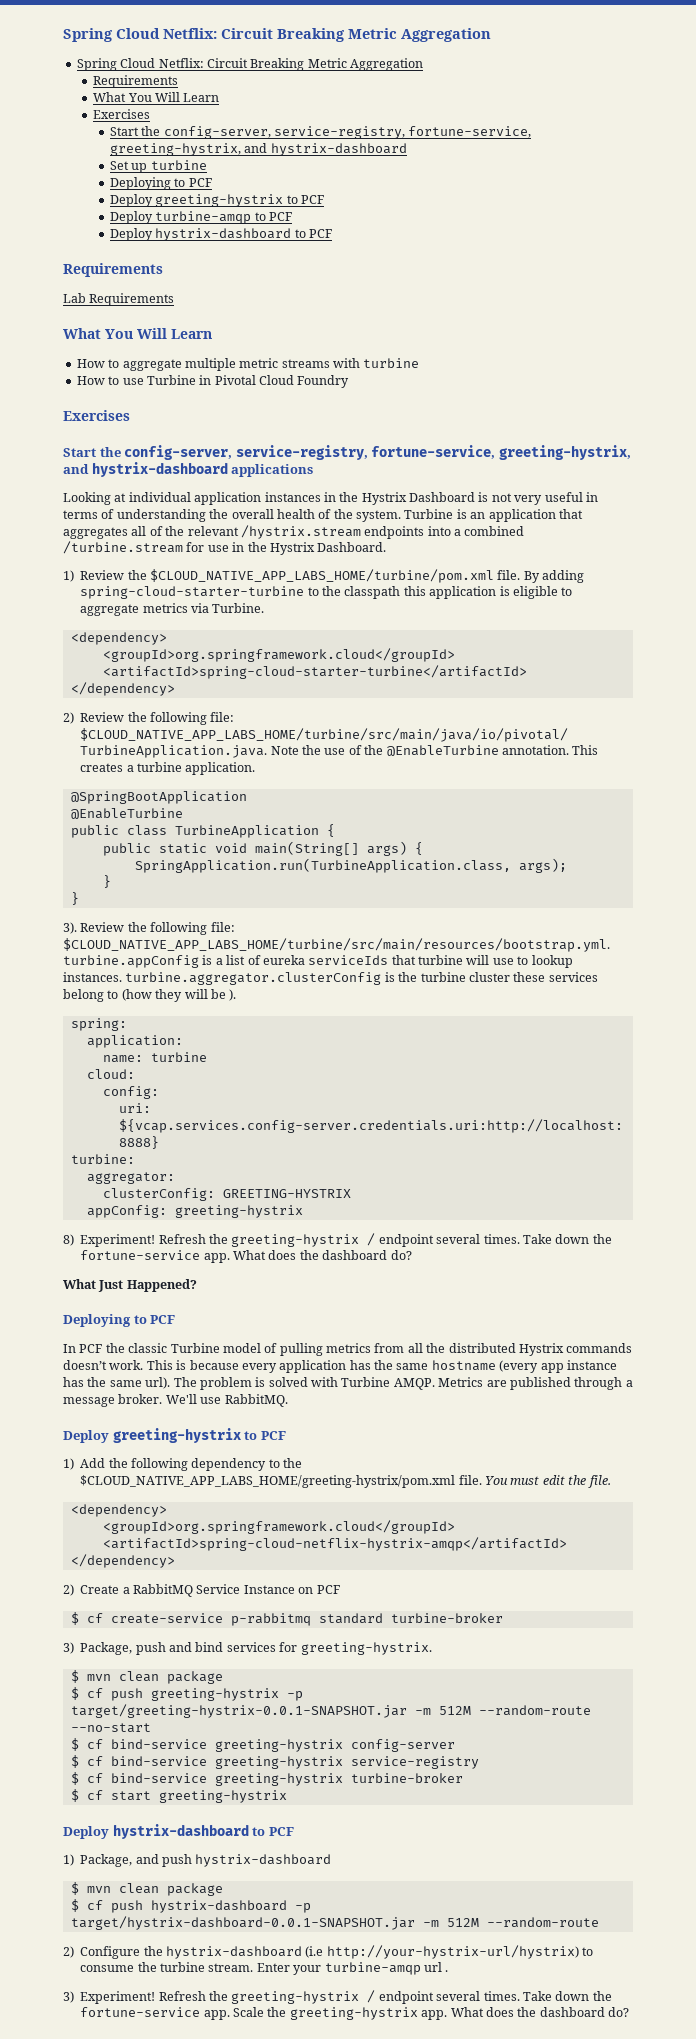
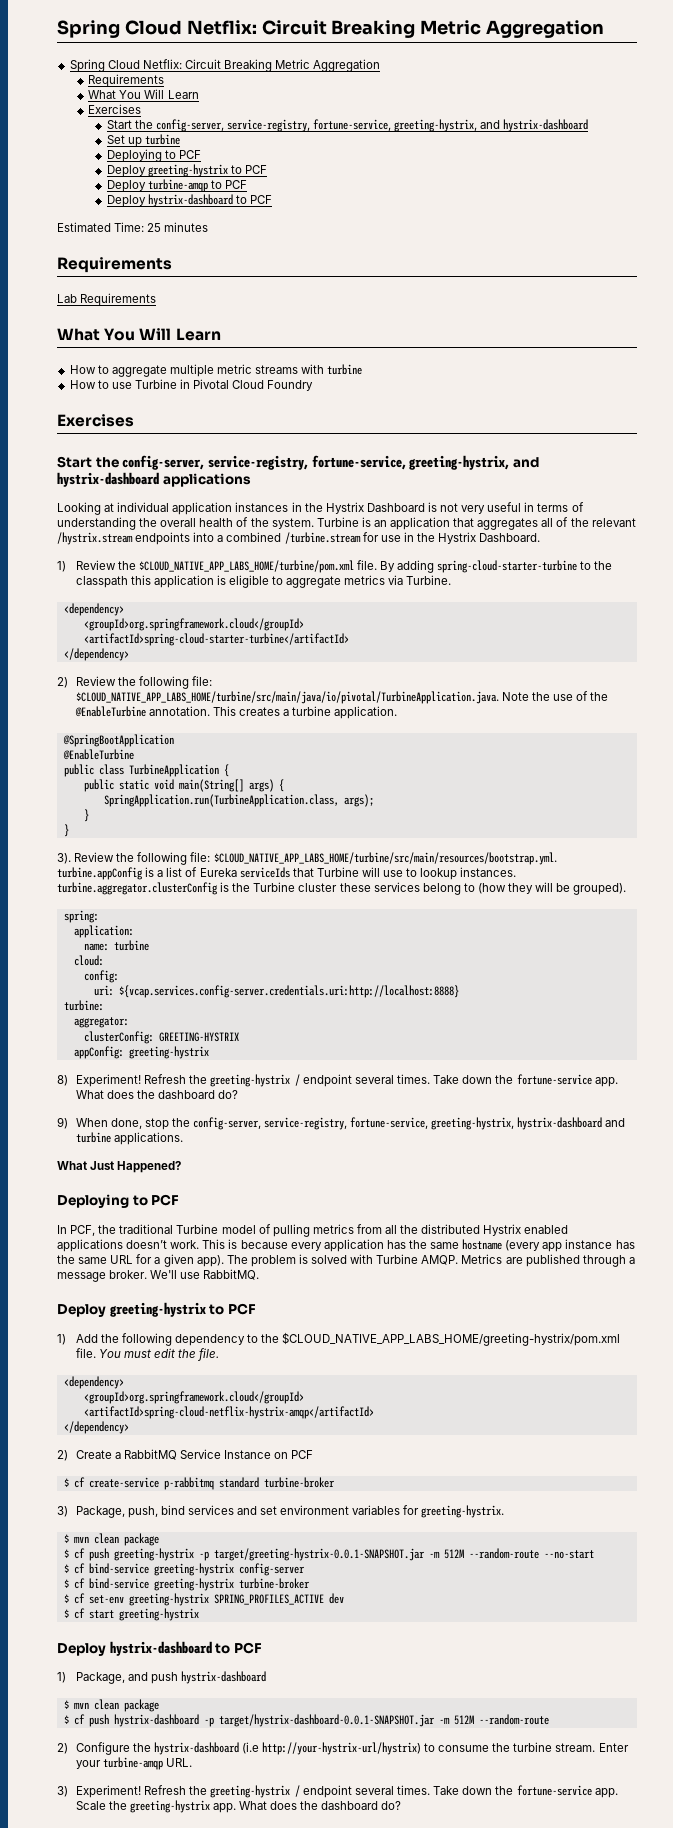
(332, 233) none -> [57,222,209,232] // Estimated Time: 25 minutes
[262,955,305,965] eureka -> [199,868,237,877] Eureka
[418,955,463,965] turbine -> [316,867,359,877] Turbine
[420,972,466,982] turbine -> [253,882,296,892] Turbine
[229,989,237,1001] ). -> [573,883,627,895] grouped).
(412, 1255) none -> [57,1117,626,1130] [75,1132,183,1145] // 9) When done, stop the config-server, service-registry, fortune-service, greeting-hystrix, hystrix-dashboard and turbine applications.
[79,1343,168,1353] PCF the classic -> [70,1224,174,1236] PCF, the traditional
[566,1343,633,1353] commands -> [524,1225,569,1234] [57,1239,123,1252] enabled applications
[145,1377,171,1389] url). -> [110,1254,224,1267] URL for a given app).
[135,1642,276,1655] push and bind services -> [127,1505,401,1518] push, bind services and set environment variables
[350,1756,479,1769] [70,1772,463,1786] service-registry // $ cf bind-service greeting-hystrix turbine-broker -> [238,1578,310,1589] [63,1593,344,1606] turbine-broker // $ cf set-env greeting-hystrix SPRING_PROFILES_ACTIVE dev
[423,1962,449,1972] url . -> [165,1758,192,1767] URL.

